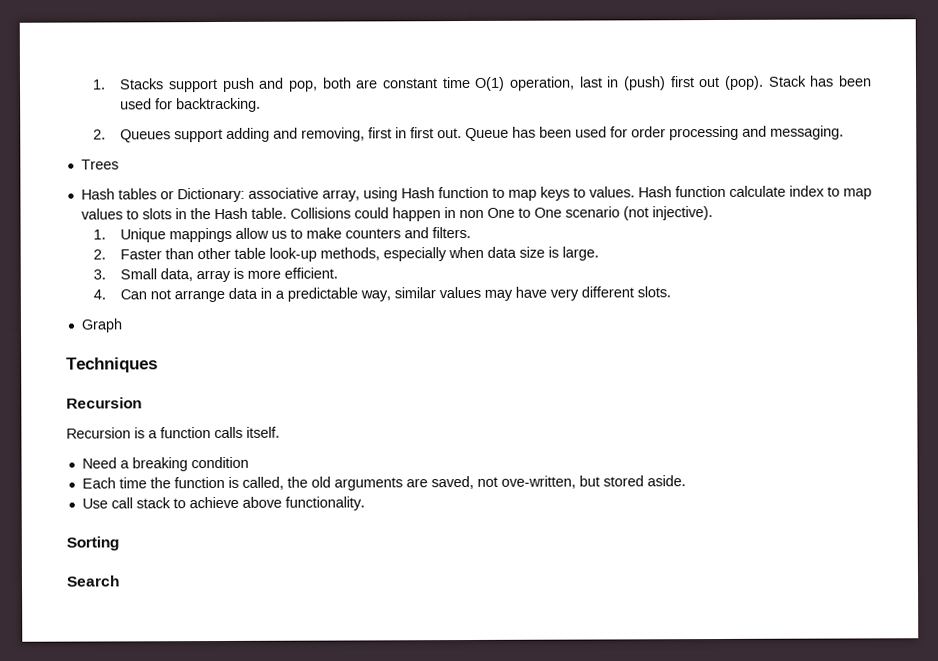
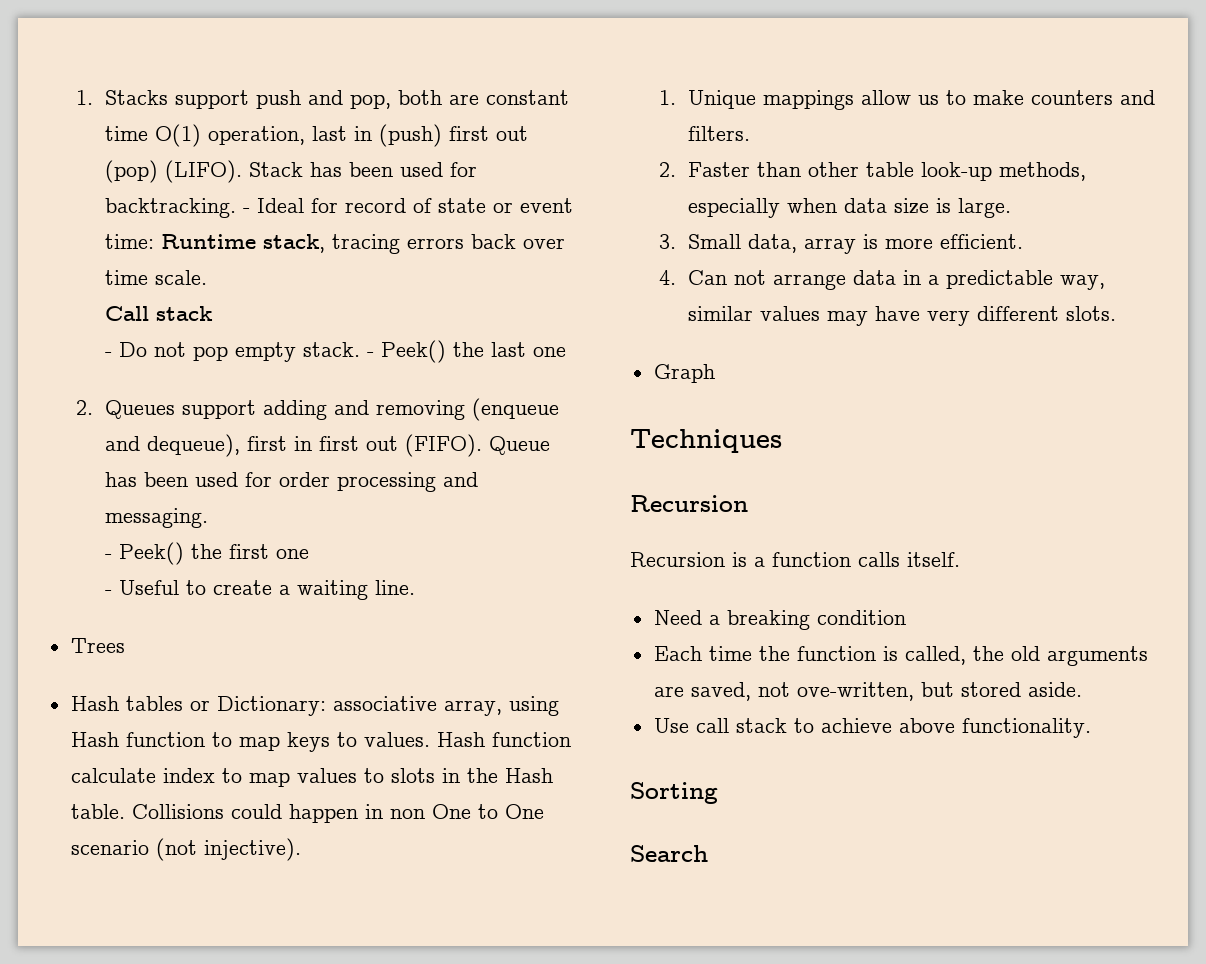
[723,75,764,90] (pop). -> [104,160,242,183] (pop) (LIFO).
(262, 105) none -> [242,198,573,213] [104,234,565,254] [104,270,207,285] [104,306,213,321] [104,340,566,363] - Ideal for record of state or event time: Runtime stack, tracing errors back over time scale. // Call stack // - Do not pop empty stack. - Peek() the last one
[301,127,366,142] removing, -> [375,398,559,421] [104,434,240,457] removing (enqueue and dequeue),
[437,128,463,139] out. -> [365,434,482,457] out (FIFO).
(845, 132) none -> [104,542,309,565] [104,580,415,600] // - Peek() the first one // - Useful to create a waiting line.

